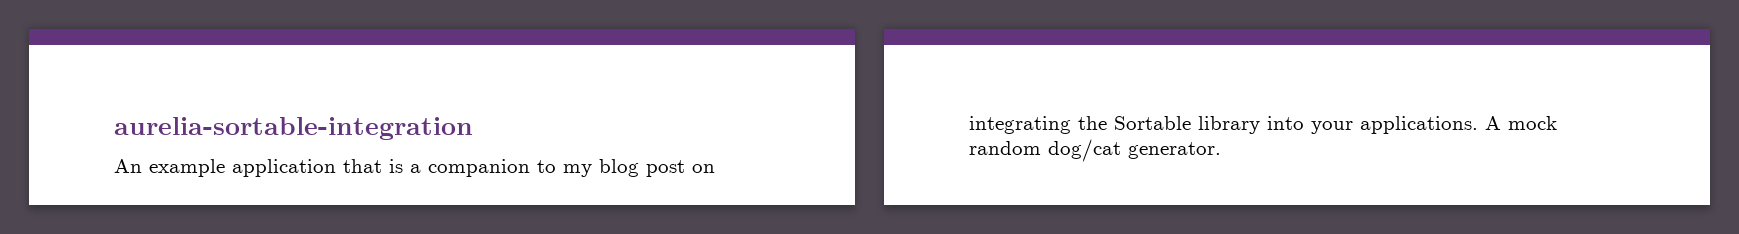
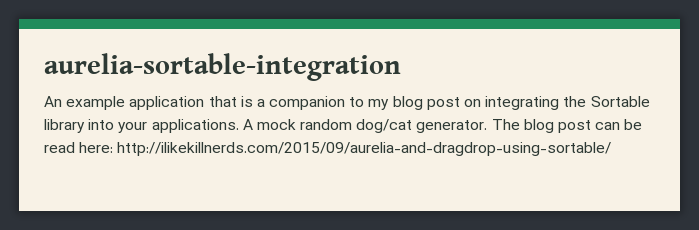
(1221, 150) none -> [491,119,643,133] [44,142,612,156] The blog post can be read here: http://ilikekillnerds.com/2015/09/aurelia-and-dragdrop-using-sortable/

